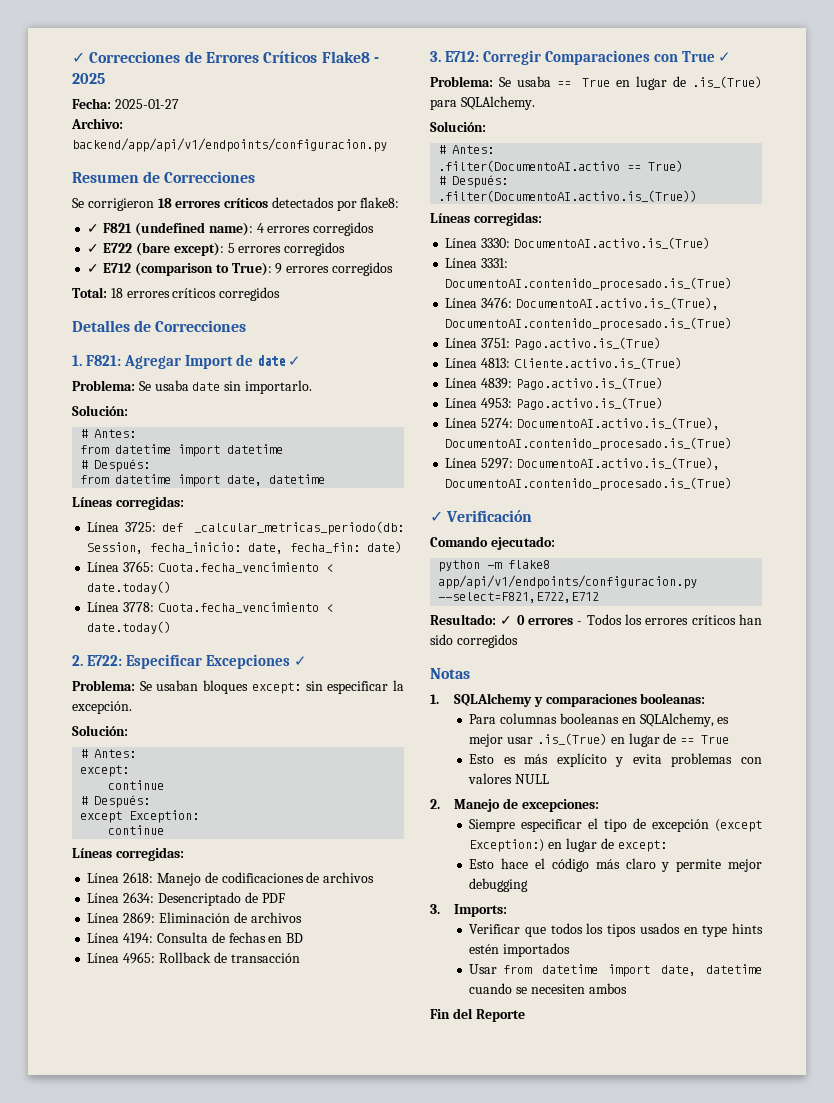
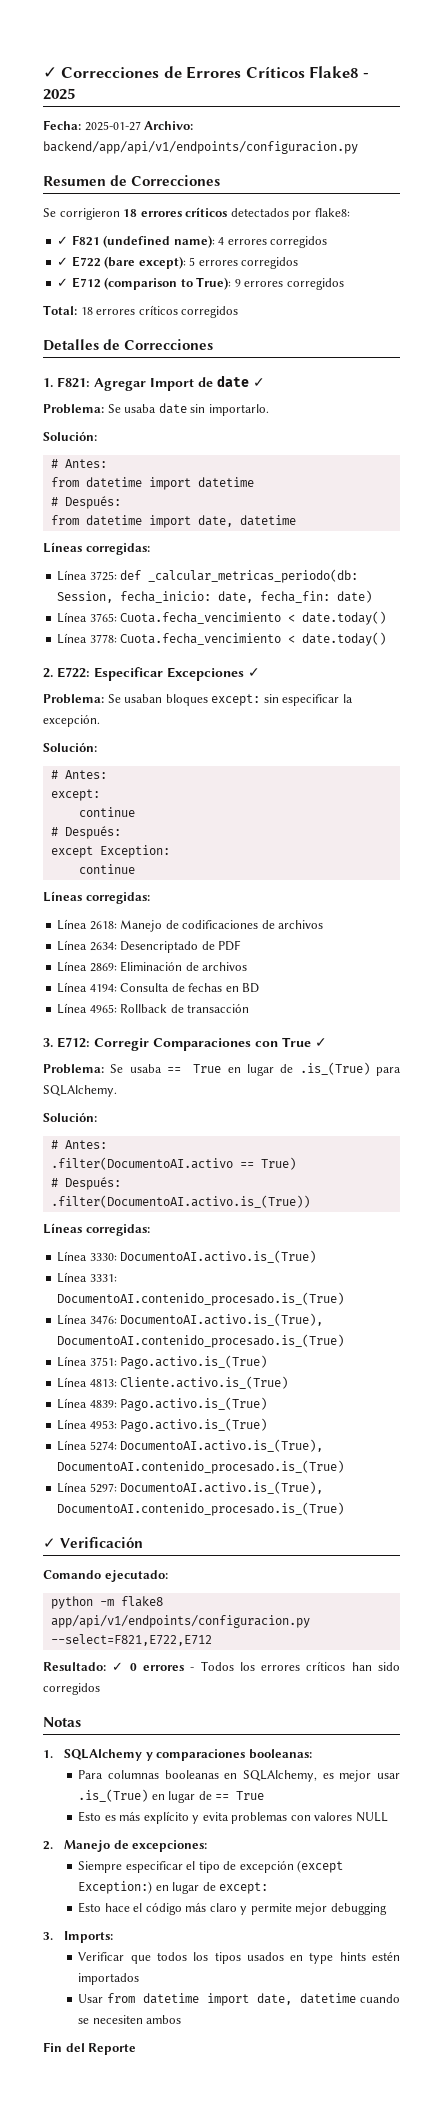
(179, 104) // -> (141, 126) none

